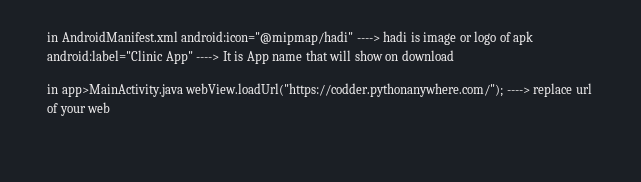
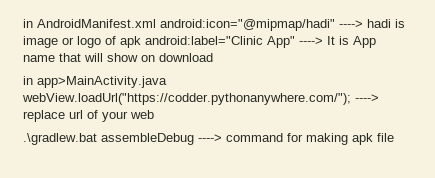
(111, 107) none -> [23,133,394,145] // .\gradlew.bat assembleDebug ----> command for making apk file

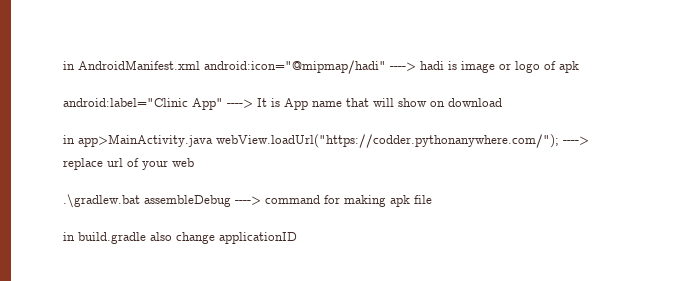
(141, 42) none -> (579, 67) //
(394, 137) none -> [63,232,297,244] // in build.gradle also change applicationID

